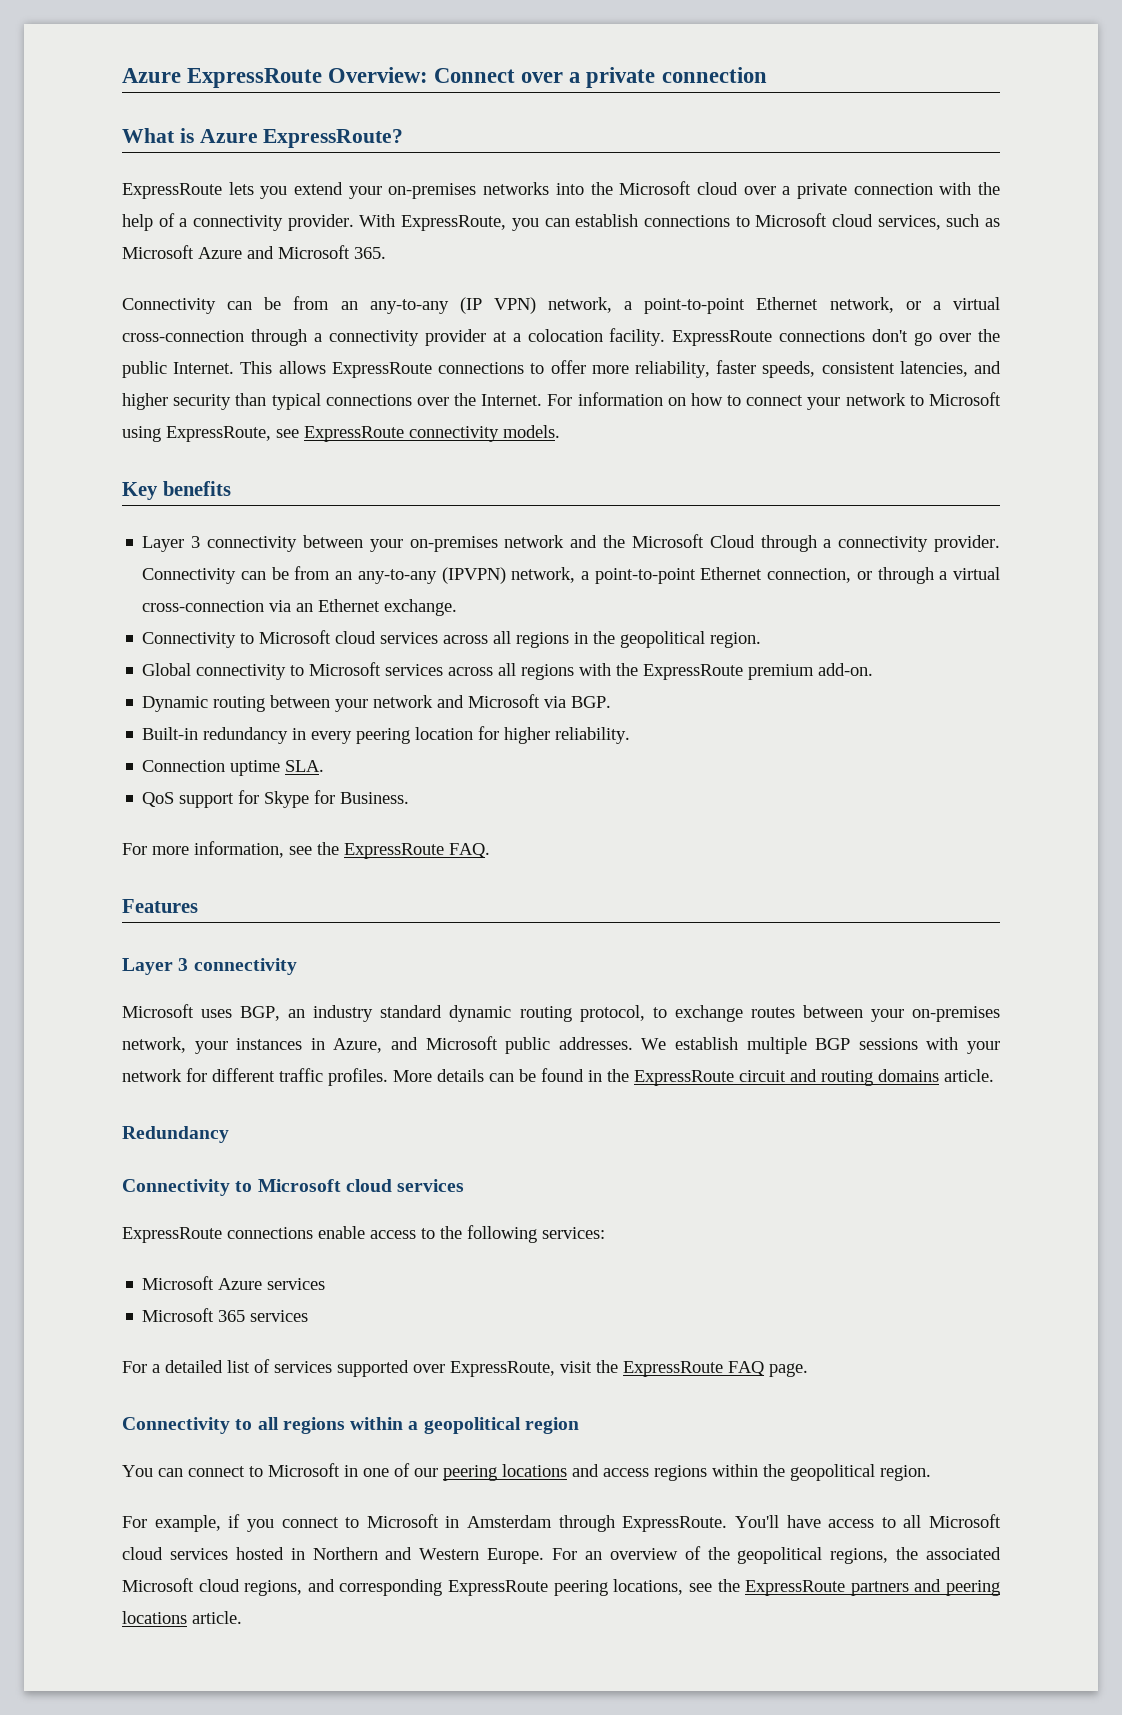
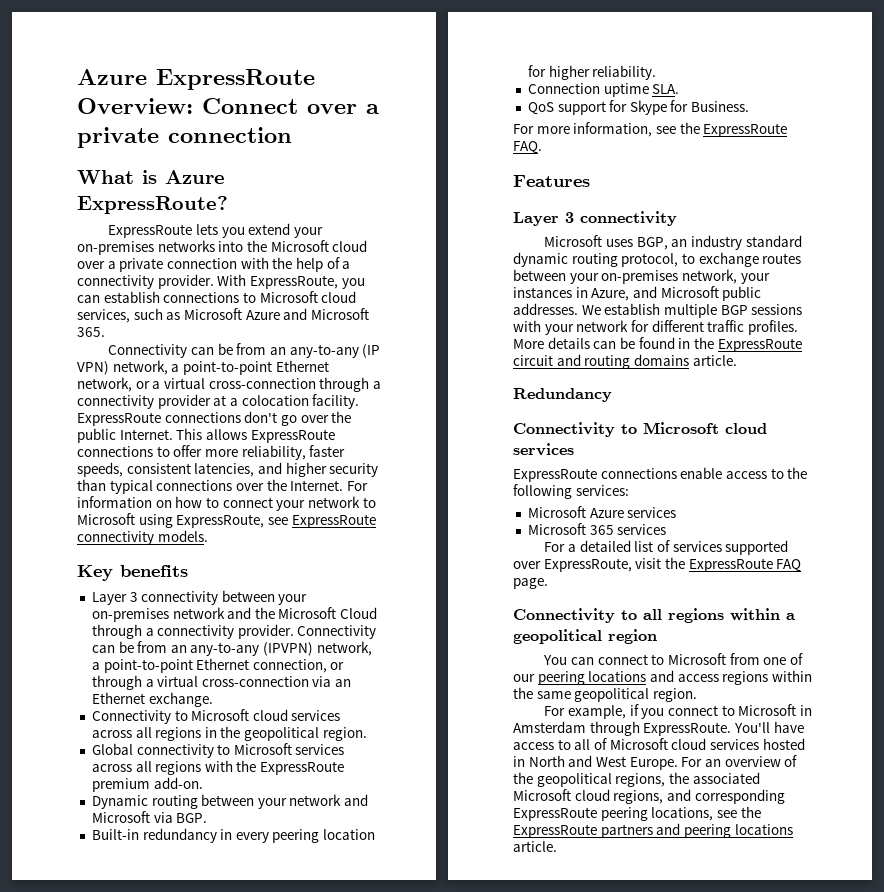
[344,1465,358,1477] in -> [729,653,760,665] from
(785, 1470) none -> [536,691,571,699] same
(922, 1521) none -> [593,738,607,750] of
[312,1547,480,1560] Northern and Western -> [528,755,626,767] North and West

